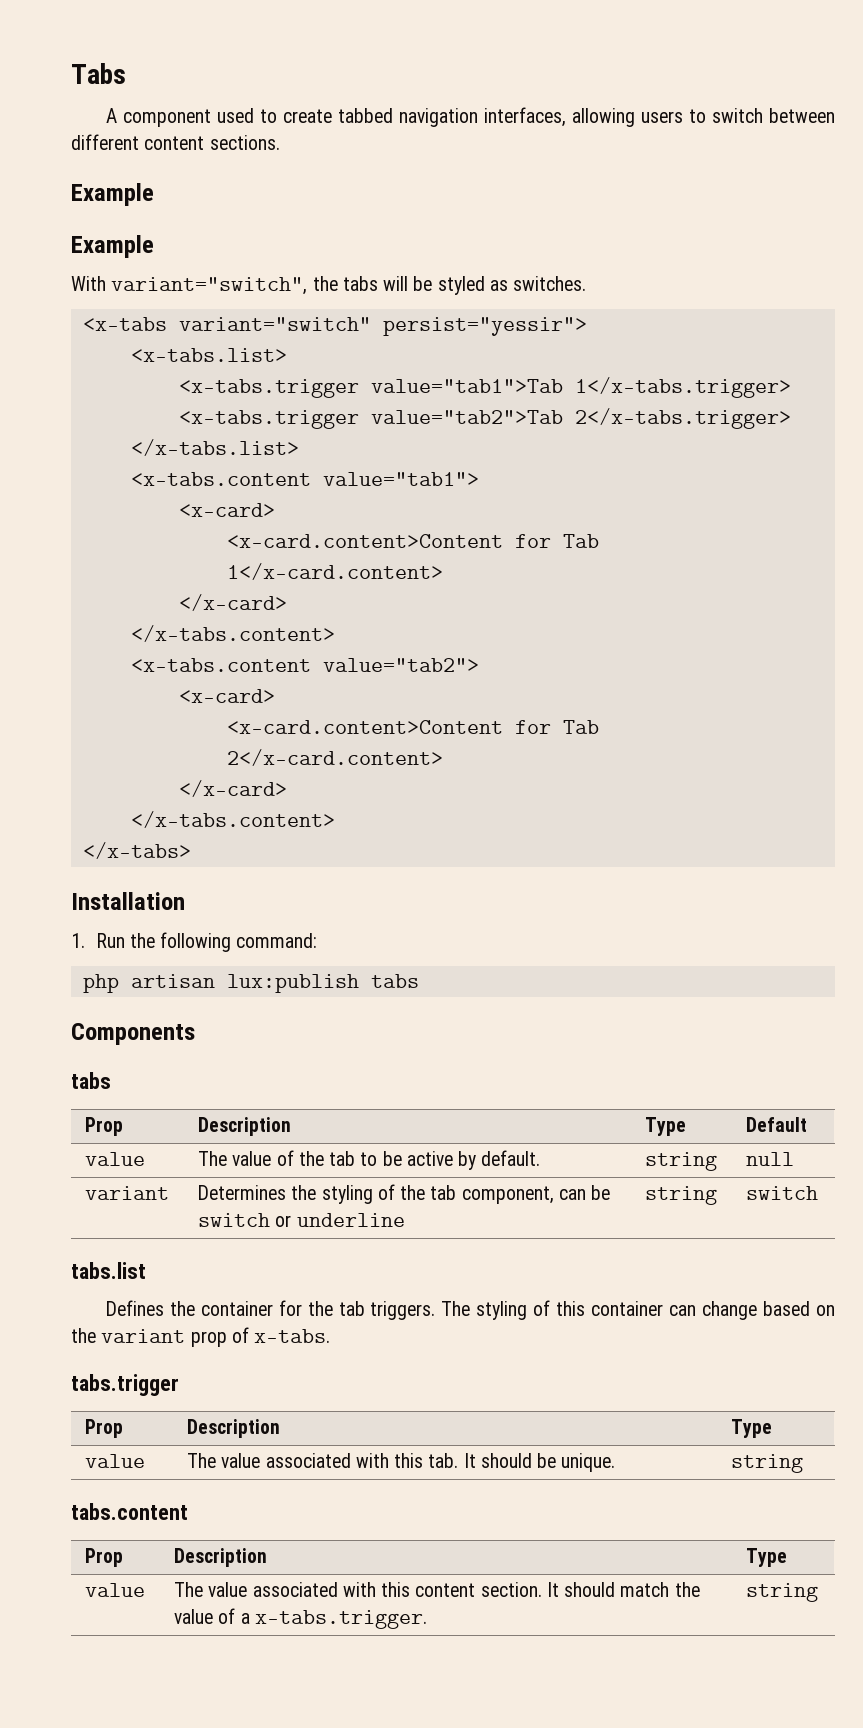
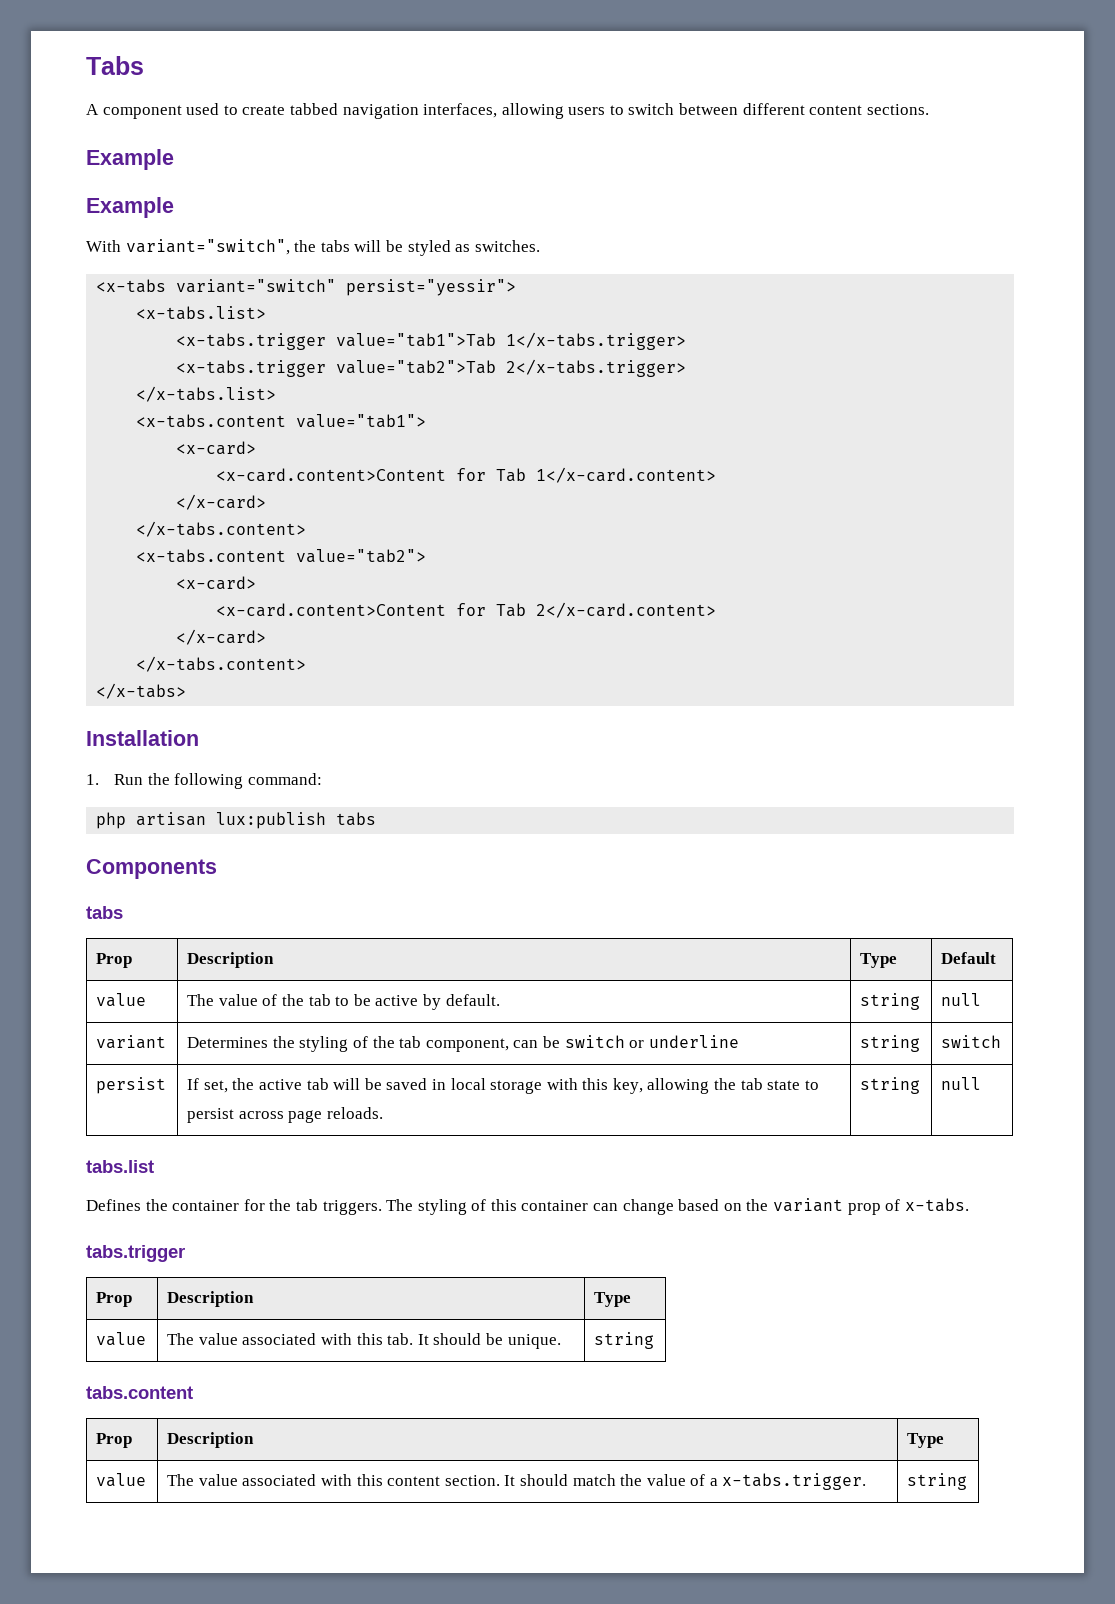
(819, 1193) none -> [96,1077,167,1094] [187,1078,819,1094] [187,1107,383,1123] [860,1077,921,1094] [941,1077,982,1090] // persist | If set, the active tab will be saved in local storage with this key, allowing the tab state to persist across page reloads. | string | null

